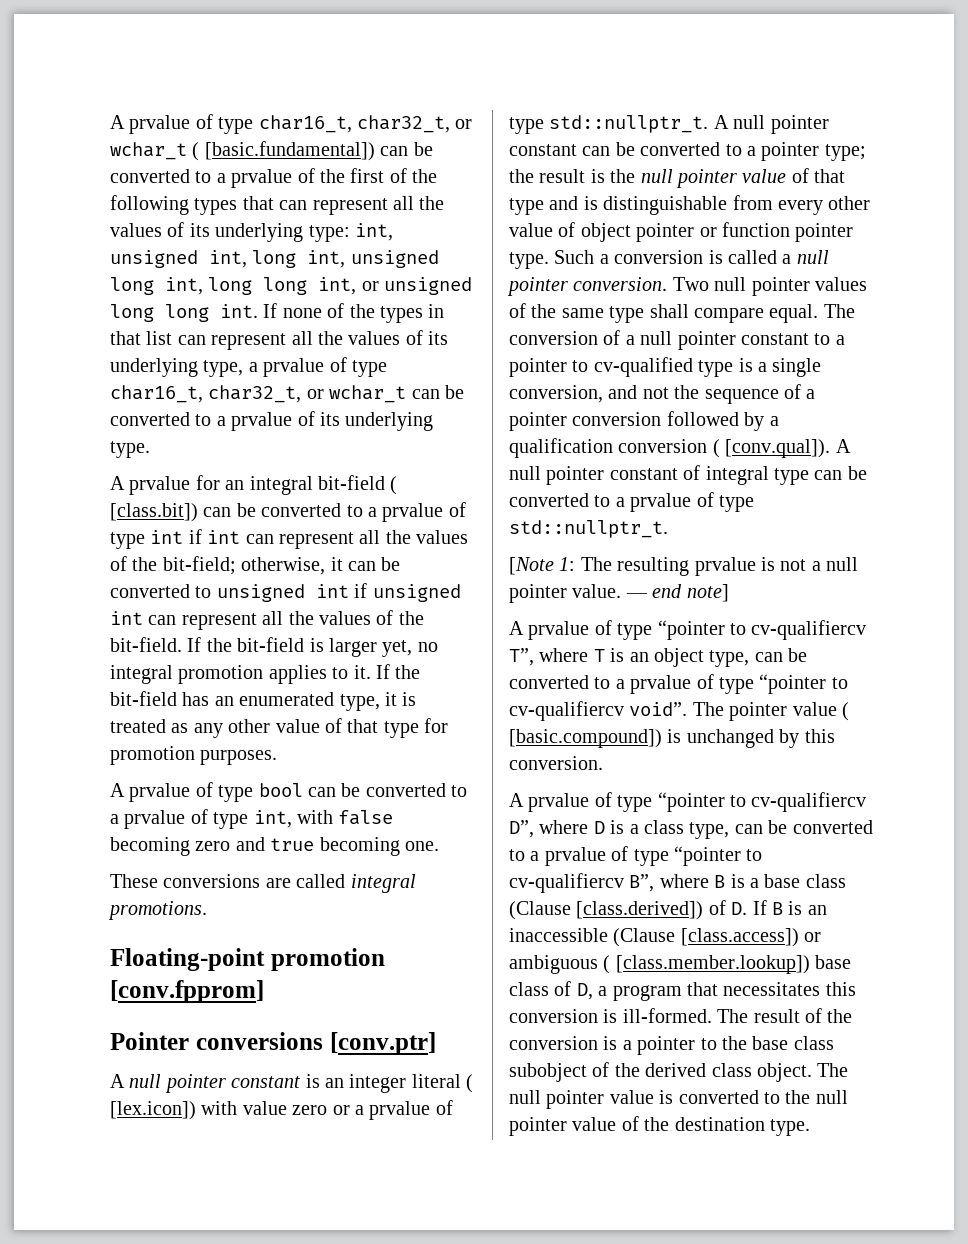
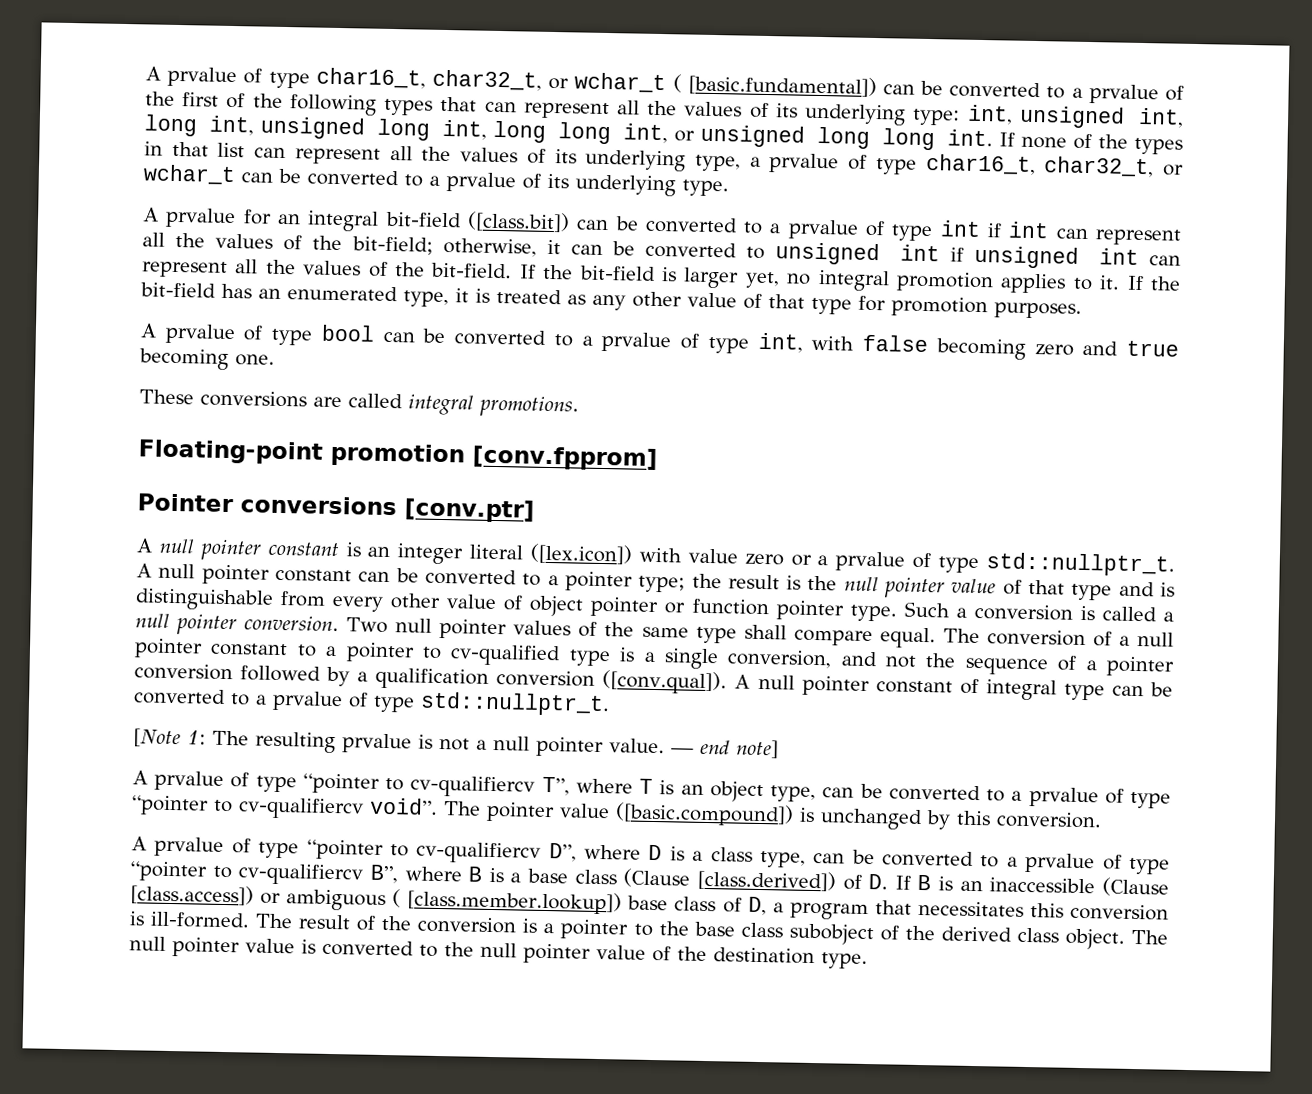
[390,476,398,495] [110,503,198,522] ( [class.bit]) -> [466,211,570,233] ([class.bit])
[466,1074,474,1093] [110,1101,196,1120] ( [lex.icon]) -> [530,543,634,565] ([lex.icon])
[712,439,831,458] ( [conv.qual]). -> [602,670,728,695] ([conv.qual]).
[842,702,849,721] [509,729,662,748] ( [basic.compound]) -> [615,802,794,827] ([basic.compound])

